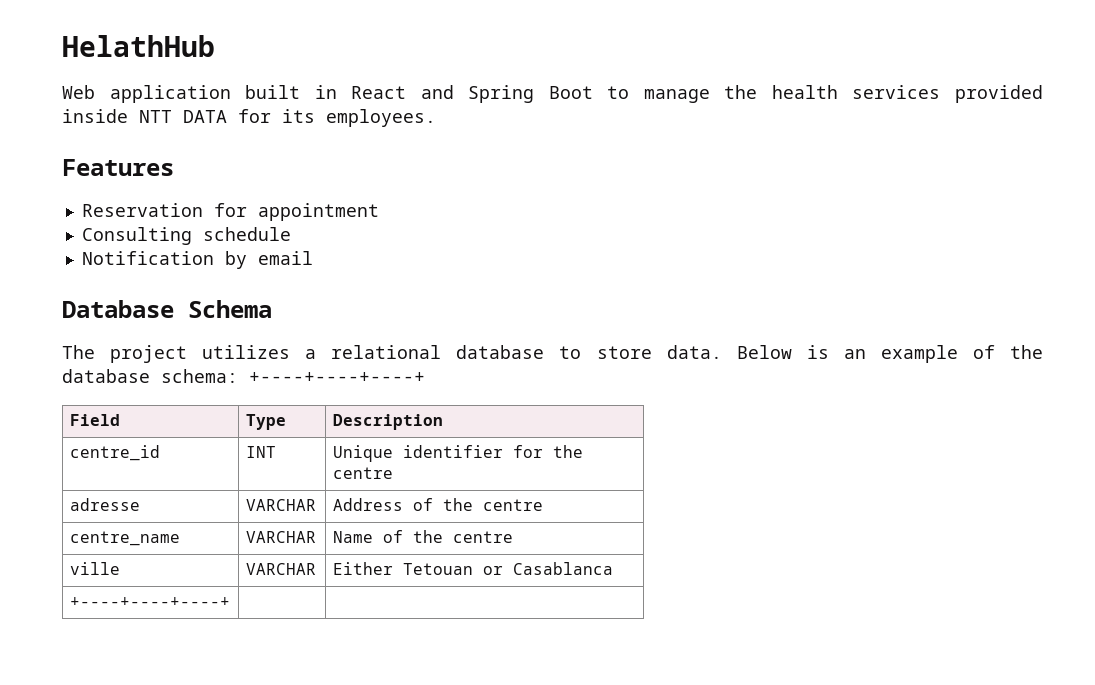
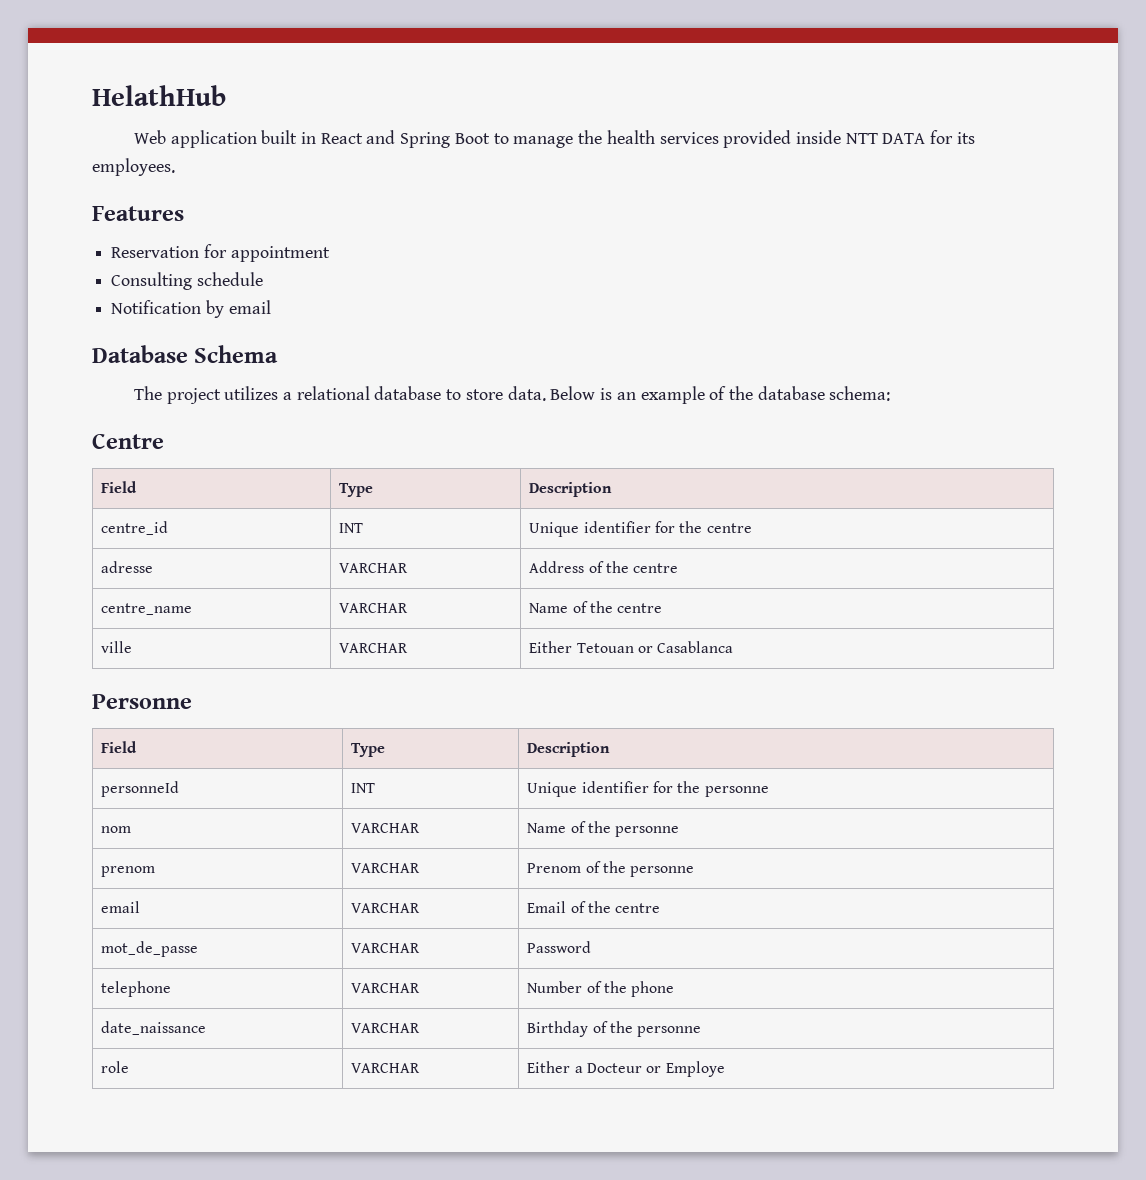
[249,372,425,383] +----+----+----+ -> [92,434,164,449] // Centre
[69,597,230,607] // +----+----+----+ | | -> [92,694,192,709] [101,741,138,753] [351,743,386,757] [527,742,611,757] [101,781,180,797] [351,783,376,793] [527,781,769,797] [101,826,132,833] [351,823,421,833] [527,821,680,837] [101,866,156,877] [351,863,421,873] [527,861,695,877] [101,901,141,913] [351,903,421,913] [527,901,661,913] [101,941,199,957] [351,943,421,953] [527,941,592,953] [101,981,172,997] [351,983,421,993] [527,981,675,997] [101,1021,207,1035] [351,1023,421,1033] [527,1021,702,1037] [101,1061,130,1073] [351,1063,421,1073] [527,1061,725,1077] // Personne // Field | Type | Description // personneId | INT | Unique identifier for the personne // nom | VARCHAR | Name of the personne // prenom | VARCHAR | Prenom of the personne // email | VARCHAR | Email of the centre // mot_de_passe | VARCHAR | Password // telephone | VARCHAR | Number of the phone // date_naissance | VARCHAR | Birthday of the personne // role | VARCHAR | Either a Docteur or Employe

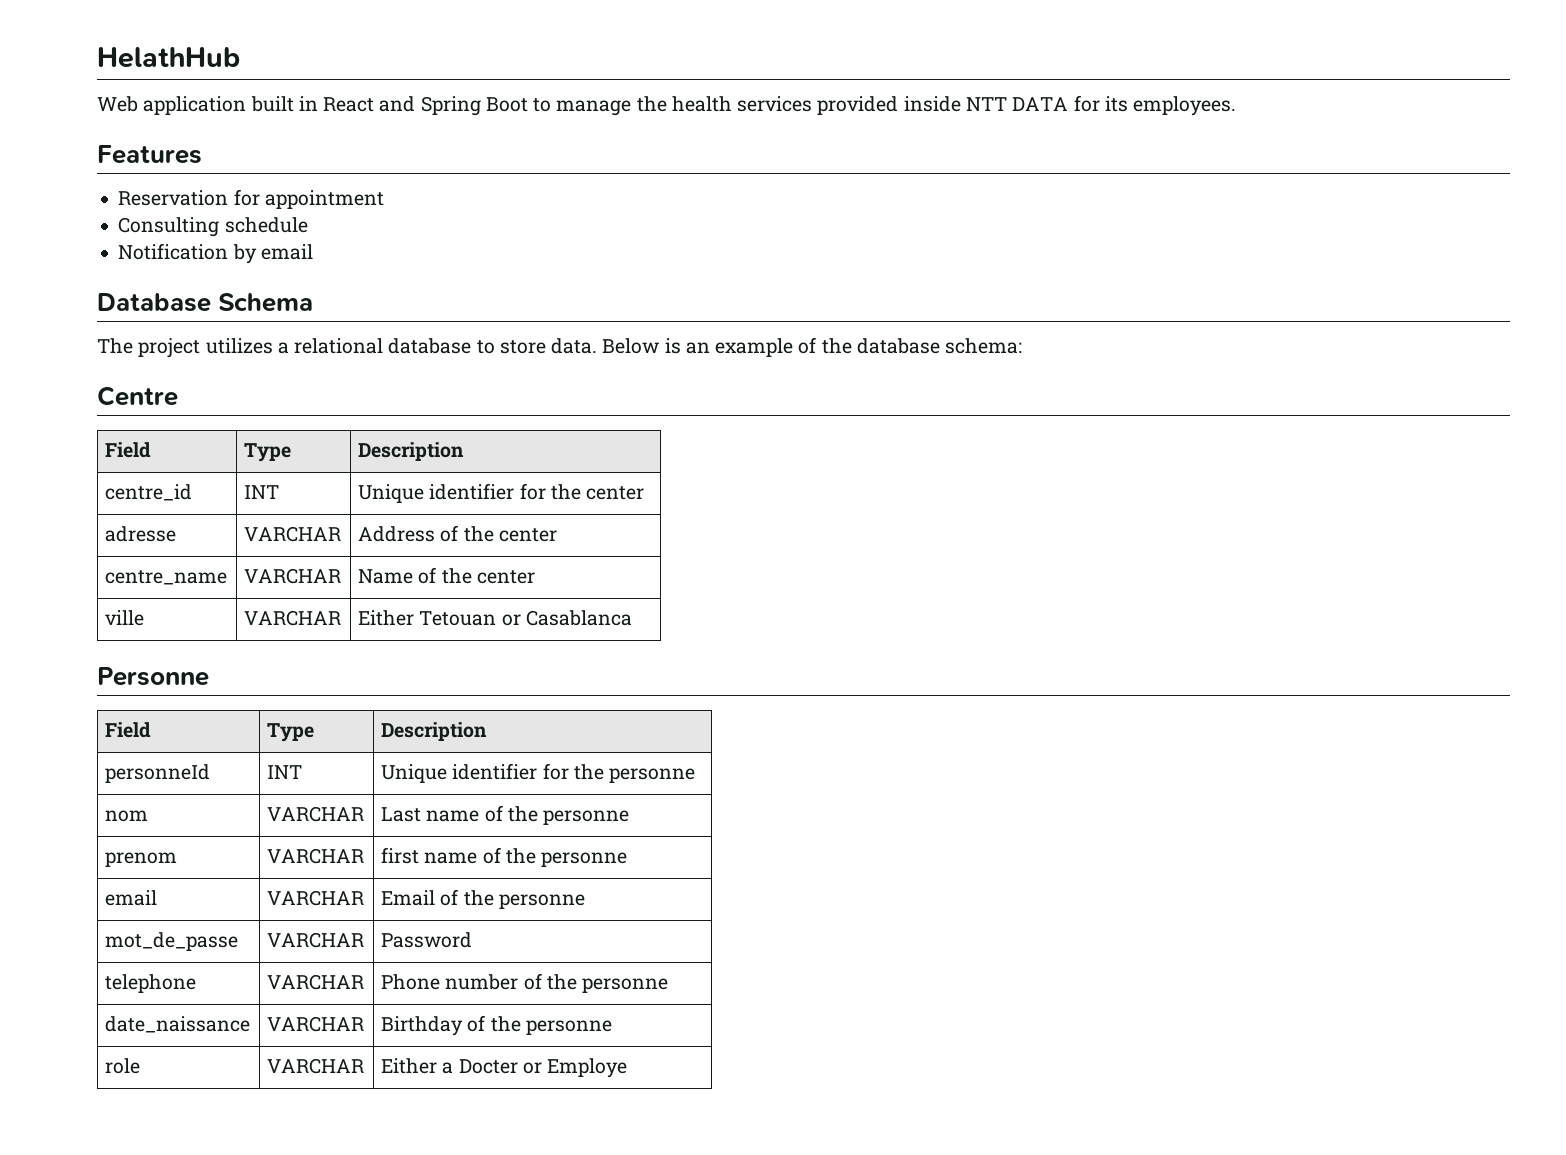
[706,523,752,533] centre -> [586,486,645,500] center
[633,563,679,573] centre -> [498,528,557,542] center
[617,603,663,613] centre -> [476,570,535,584] center
[527,823,567,833] Name -> [381,807,480,822] Last name
[527,863,582,873] Prenom -> [381,847,478,864] first name
[615,903,661,913] centre -> [498,894,585,909] personne
[527,981,675,997] Number of the phone -> [381,973,669,993] Phone number of the personne
[587,1063,643,1073] Docteur -> [458,1059,518,1074] Docter

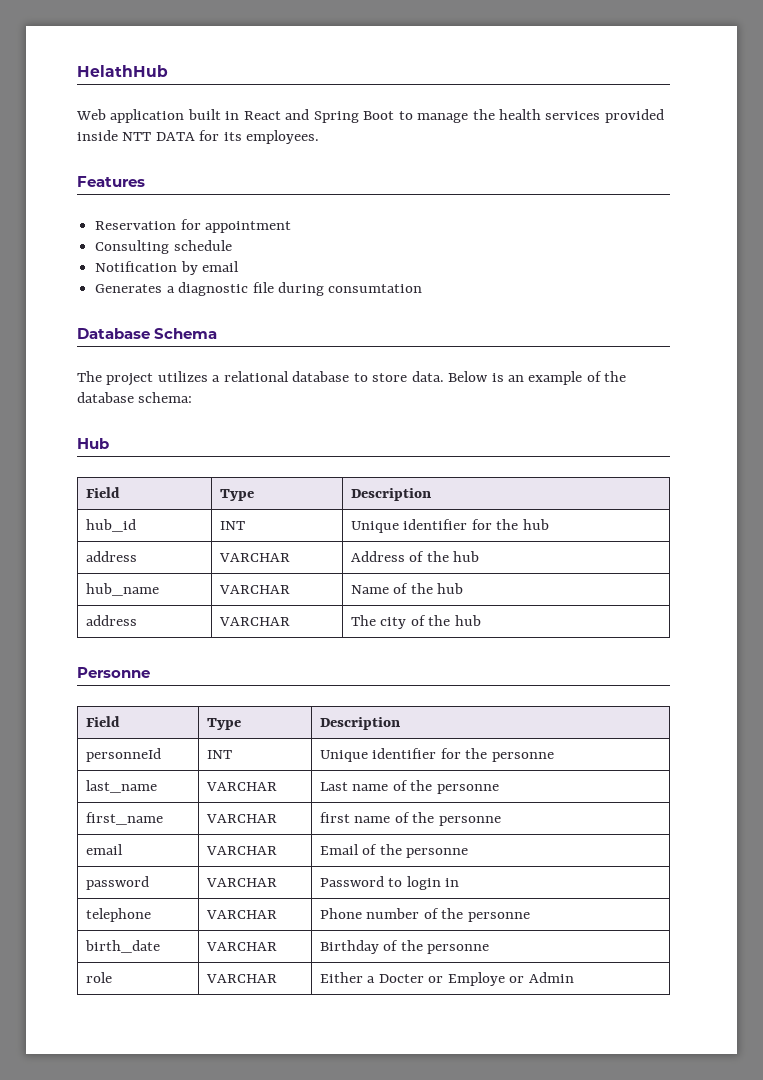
(313, 252) none -> [95,282,423,296] // Generates a diagnostic file during consumtation
[97,386,178,406] [105,442,152,458] [244,443,292,462] [358,442,465,461] [105,484,193,501] [244,485,280,499] [358,483,645,503] [105,526,177,542] Centre // Field | Type | Description // centre_id | INT | Unique identifier for the center // adresse -> [77,438,109,449] [85,487,120,498] [219,489,254,501] [350,488,431,501] [85,519,136,532] [219,521,245,530] [350,519,549,533] [85,551,137,562] Hub // Field | Type | Description // hub_id | INT | Unique identifier for the hub // address
[498,528,557,542] [105,570,228,585] center // centre_name -> [453,551,480,562] [85,583,159,596] hub // hub_name
[476,570,535,584] [105,610,145,626] [244,610,342,626] [358,610,632,626] center // ville | VARCHAR | Either Tetouan or Casablanca -> [437,583,464,594] [85,615,137,626] [218,617,290,626] [350,615,481,629] hub // address | VARCHAR | The city of the hub
[105,810,149,822] nom -> [85,780,157,793] last_name
[105,852,178,867] prenom -> [85,812,163,825] first_name
[105,932,239,951] mot_de_passe -> [85,876,149,890] password
(473, 940) none -> [388,876,460,890] to login in
[105,1016,251,1033] date_naissance -> [84,940,160,953] birth_date
(628, 1068) none -> [509,972,574,983] or Admin

